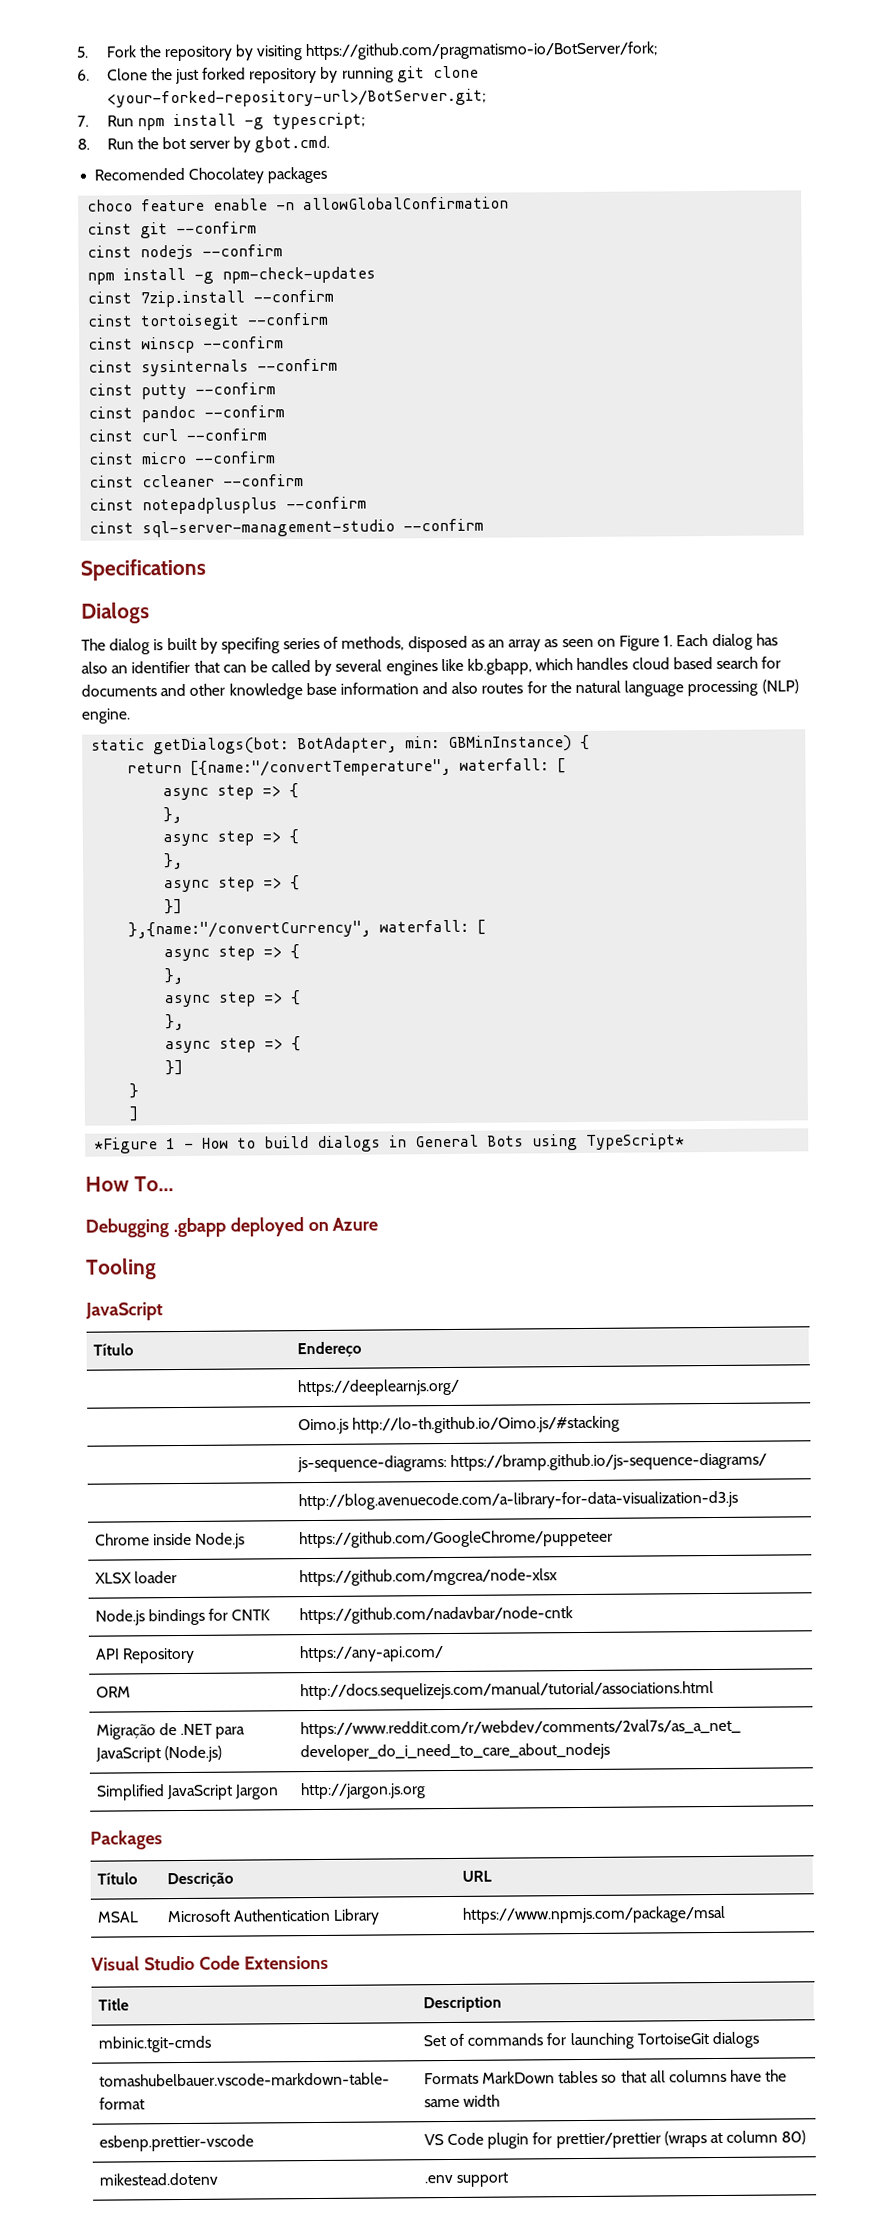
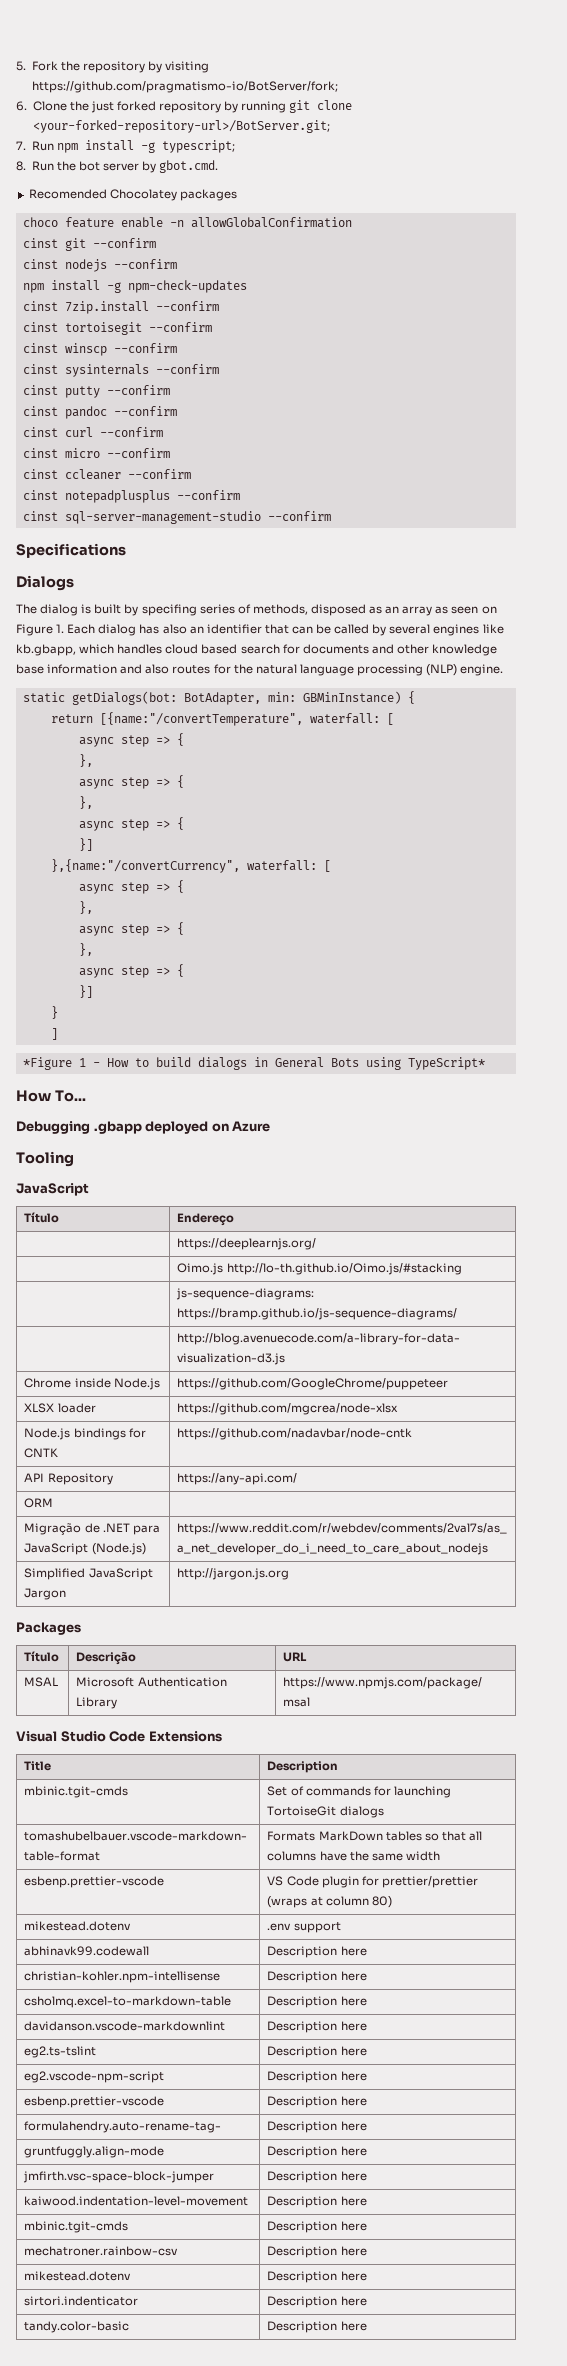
[299,1681,714,1701] http://docs.sequelizejs.com/manual/tutorial/associations.html -> (54, 1503) none
(509, 2179) none -> [24,1946,150,1956] [267,1946,367,1958] [24,1971,221,1983] [267,1971,367,1983] [24,1996,232,2008] [267,1996,367,2008] [24,2021,226,2031] [267,2021,367,2033] [24,2046,97,2058] [267,2046,367,2058] [24,2071,165,2083] [267,2071,367,2083] [24,2096,165,2108] [267,2096,367,2108] [24,2121,222,2133] [267,2121,367,2133] [24,2146,165,2158] [267,2146,367,2158] [23,2171,215,2183] [267,2171,367,2183] [24,2196,249,2206] [267,2196,367,2208] [24,2221,129,2233] [267,2221,367,2233] [24,2246,179,2256] [267,2246,367,2258] [24,2271,132,2281] [267,2271,367,2283] [24,2296,139,2306] [267,2296,367,2308] [24,2321,130,2333] [267,2321,367,2333] // abhinavk99.codewall | Description here // christian-kohler.npm-intellisense | Description here // csholmq.excel-to-markdown-table | Description here // davidanson.vscode-markdownlint | Description here // eg2.ts-tslint | Description here // eg2.vscode-npm-script | Description here // esbenp.prettier-vscode | Description here // formulahendry.auto-rename-tag- | Description here // gruntfuggly.align-mode | Description here // jmfirth.vsc-space-block-jumper | Description here // kaiwood.indentation-level-movement | Description here // mbinic.tgit-cmds | Description here // mechatroner.rainbow-csv | Description here // mikestead.dotenv | Description here // sirtori.indenticator | Description here // tandy.color-basic | Description here

